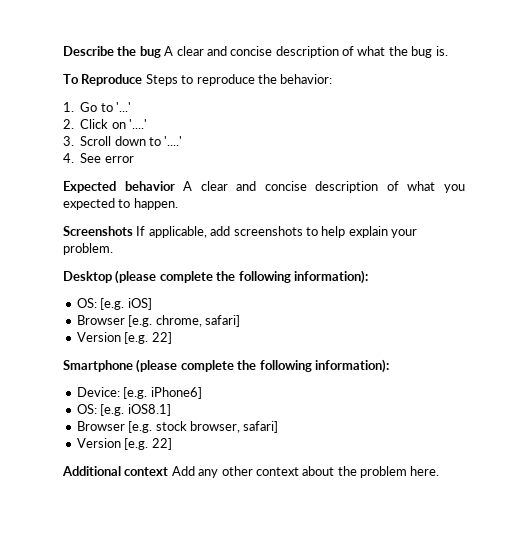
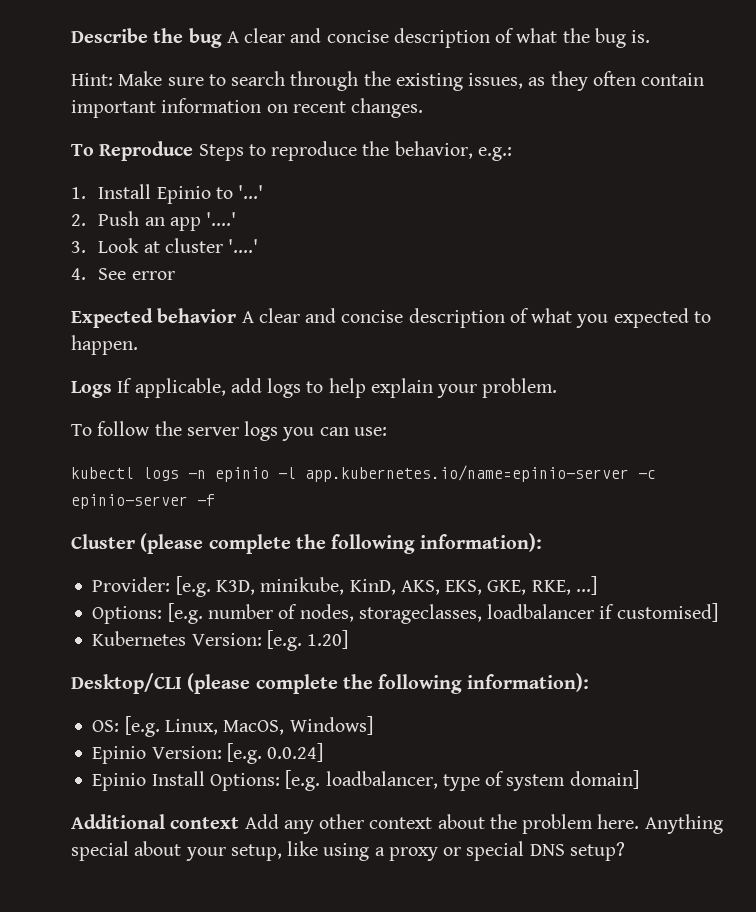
(448, 51) none -> [71,71,705,91] [71,98,424,118] // Hint: Make sure to search through the existing issues, as they often contain important information on recent changes.
[280,74,333,84] behavior: -> [394,141,512,161] behavior, e.g.:
[80,102,98,112] Go -> [98,184,211,204] Install Epinio
[80,119,126,129] Click on -> [98,211,201,231] Push an app
[80,136,161,146] Scroll down to -> [98,238,223,253] Look at cluster
[63,226,133,236] Screenshots -> [71,381,112,398] Logs
[233,226,303,236] screenshots -> [267,378,302,398] logs
[63,271,112,283] Desktop -> [71,421,387,441] [71,465,656,482] [71,494,215,509] [71,533,543,554] [92,576,597,597] [92,603,718,624] [92,630,349,651] [71,673,182,694] To follow the server logs you can use: // kubectl logs -n epinio -l app.kubernetes.io/name=epinio-server -c epinio-server -f // Cluster (please complete the following information): // Provider: [e.g. K3D, minikube, KinD, AKS, EKS, GKE, RKE, ...] // Options: [e.g. number of nodes, storageclasses, loadbalancer if customised] // Kubernetes Version: [e.g. 1.20] // Desktop/CLI
[127,298,152,310] [76,315,240,327] [76,332,172,344] [63,359,389,373] [76,387,202,399] [76,404,171,416] [76,421,279,433] [76,438,172,450] iOS] // Browser [e.g. chrome, safari] // Version [e.g. 22] // Smartphone (please complete the following information): // Device: [e.g. iPhone6] // OS: [e.g. iOS8.1] // Browser [e.g. stock browser, safari] // Version [e.g. 22] -> [164,716,373,735] [92,743,324,764] [92,770,639,791] Linux, MacOS, Windows] // Epinio Version: [e.g. 0.0.24] // Epinio Install Options: [e.g. loadbalancer, type of system domain]
(440, 471) none -> [644,814,723,834] [71,841,625,861] Anything special about your setup, like using a proxy or special DNS setup?

